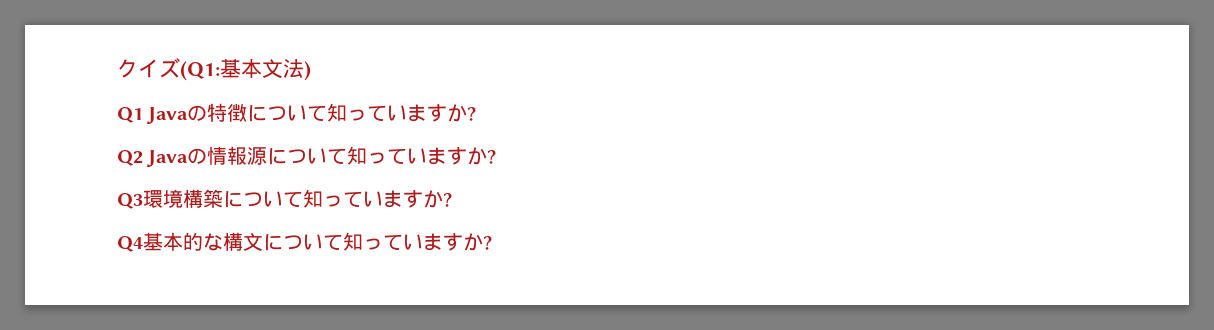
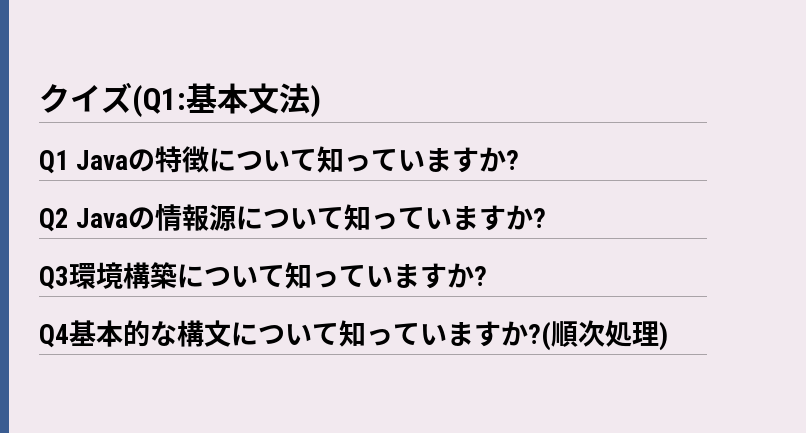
[483,236,492,250] ? -> [528,320,668,351] ?(順次処理)

